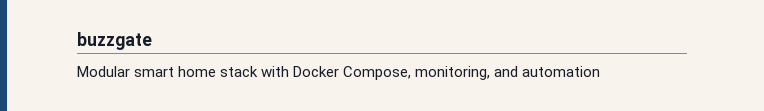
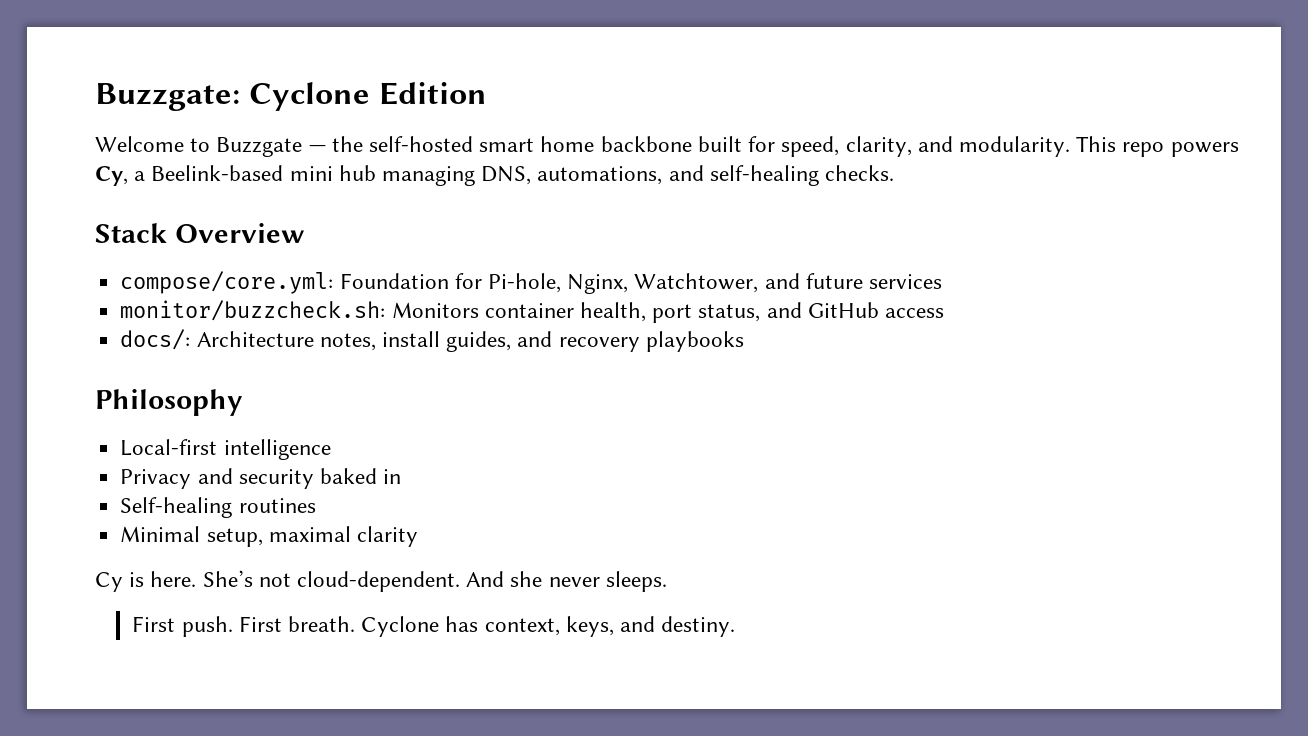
[77,32,152,50] [77,66,601,80] buzzgate // Modular smart home stack with Docker Compose, monitoring, and automation -> [95,82,487,111] [95,136,1239,157] [95,165,895,186] [95,223,305,243] [120,271,942,294] [120,300,944,323] [120,329,744,352] [95,389,243,416] [120,439,331,460] [120,468,402,489] [120,497,316,518] [120,526,418,547] [95,570,667,592] [132,616,736,637] Buzzgate: Cyclone Edition // Welcome to Buzzgate — the self-hosted smart home backbone built for speed, clarity, and modularity. This repo powers Cy, a Beelink-based mini hub managing DNS, automations, and self-healing checks. // Stack Overview // compose/core.yml: Foundation for Pi-hole, Nginx, Watchtower, and future services // monitor/buzzcheck.sh: Monitors container health, port status, and GitHub access // docs/: Architecture notes, install guides, and recovery playbooks // Philosophy // Local-first intelligence // Privacy and security baked in // Self-healing routines // Minimal setup, maximal clarity // Cy is here. She’s not cloud-dependent. And she never sleeps. // First push. First breath. Cyclone has context, keys, and destiny.

